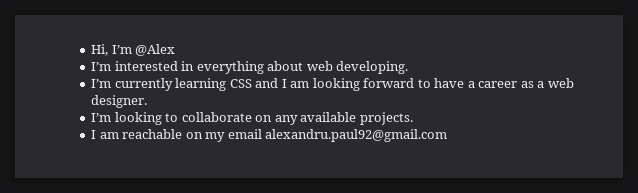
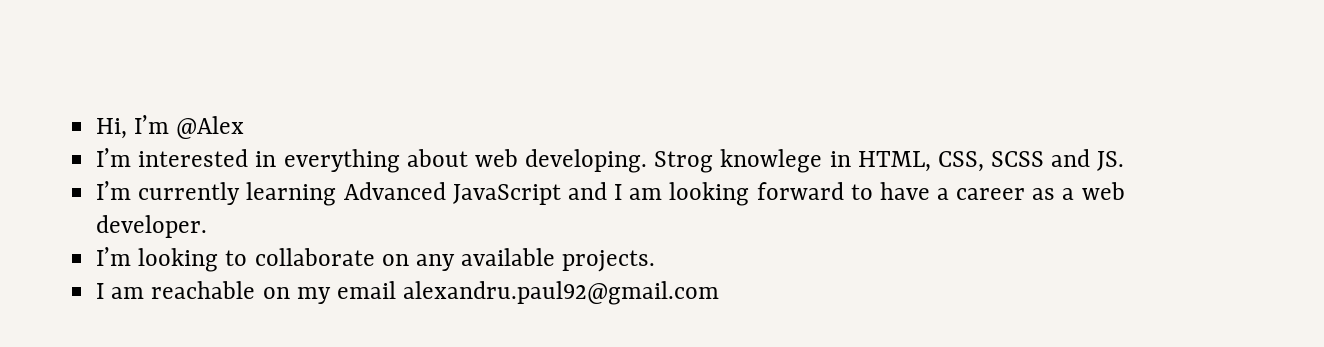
(409, 67) none -> [654,149,1125,173] Strog knowlege in HTML, CSS, SCSS and JS.
[229,79,252,88] CSS -> [343,182,561,205] Advanced JavaScript
[91,95,148,108] designer. -> [96,215,208,238] developer.

